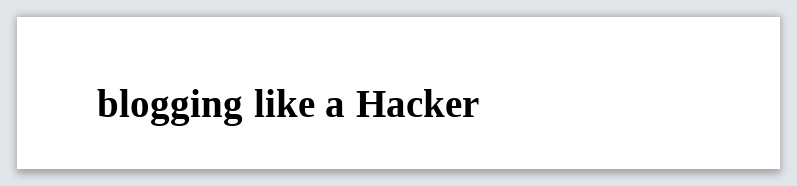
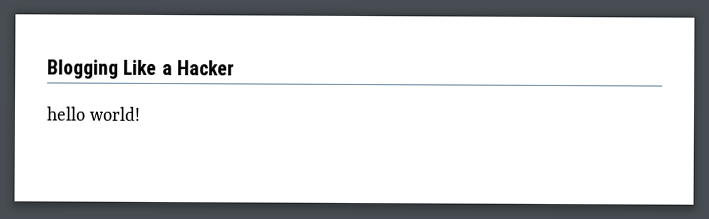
[97,89,315,126] blogging like -> [47,59,158,79] Blogging Like
(479, 103) none -> [46,106,142,121] // hello world!

